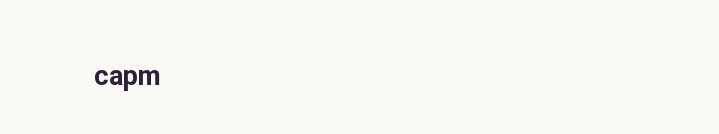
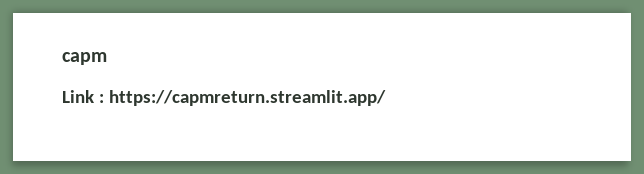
(161, 80) none -> [62,90,386,106] // Link : https://capmreturn.streamlit.app/

